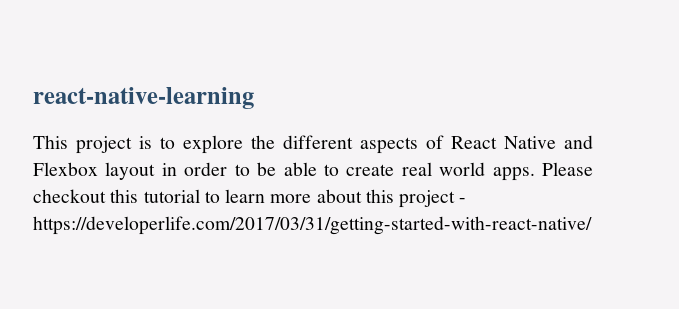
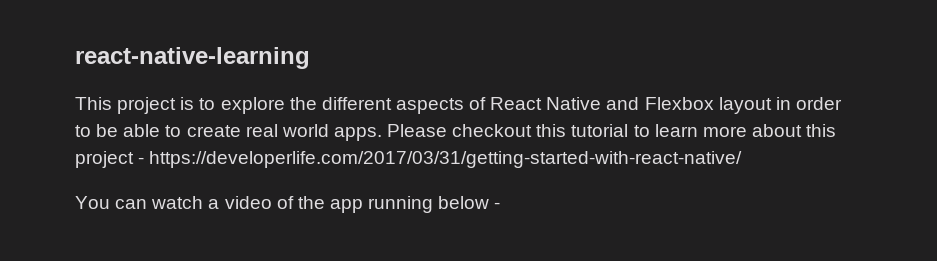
(592, 225) none -> [75,196,501,213] // You can watch a video of the app running below -

